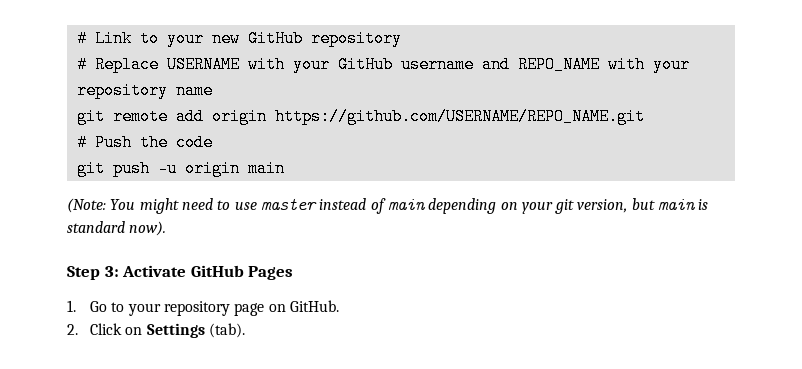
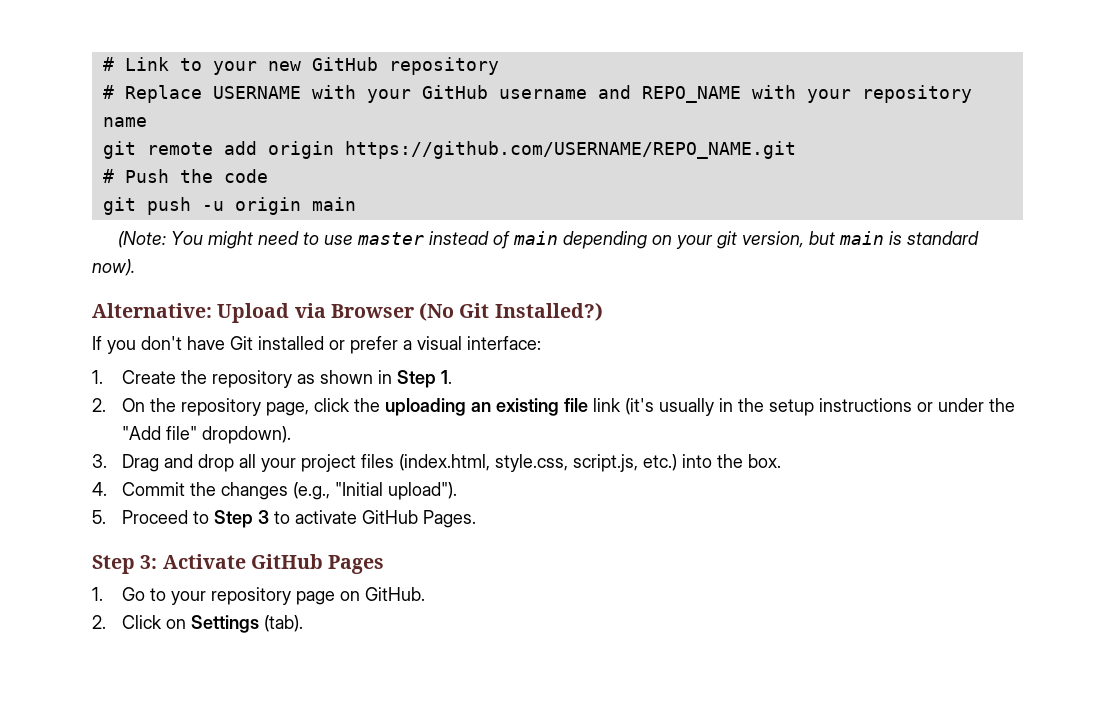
(167, 228) none -> [92,302,603,323] [92,336,541,354] [92,370,453,388] [92,398,1016,416] [122,426,292,444] [92,454,782,472] [92,482,458,500] [92,510,477,528] // Alternative: Upload via Browser (No Git Installed?) // If you don't have Git installed or prefer a visual interface: // 1. Create the repository as shown in Step 1. // 2. On the repository page, click the uploading an existing file link (it's usually in the setup instructions or under the "Add file" dropdown). // 3. Drag and drop all your project files (index.html, style.css, script.js, etc.) into the box. // 4. Commit the changes (e.g., "Initial upload"). // 5. Proceed to Step 3 to activate GitHub Pages.

